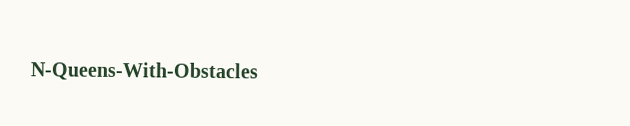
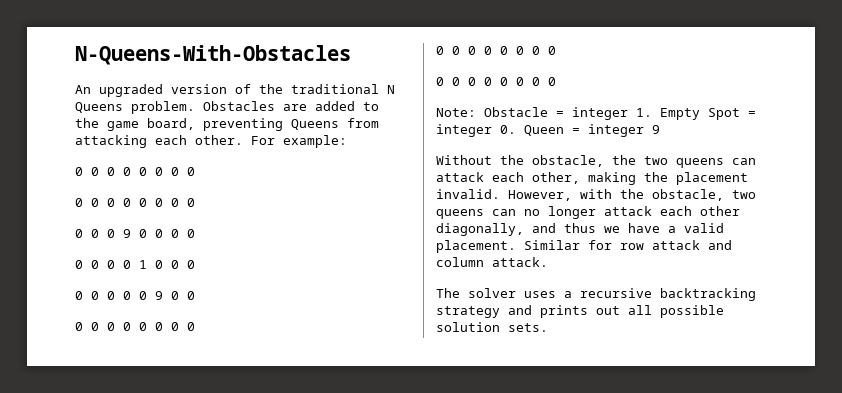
(258, 72) none -> [75,84,395,97] [75,101,379,114] [75,118,379,131] [75,135,347,148] [75,167,195,176] [75,198,195,207] [75,229,195,238] [75,260,195,269] [75,291,195,300] [75,322,195,331] [436,46,556,55] [436,77,556,86] [436,107,756,120] [436,124,660,137] [436,155,756,168] [436,172,748,185] [436,189,756,201] [436,206,740,219] [436,223,724,236] [436,240,732,253] [436,257,548,267] [436,288,756,301] [436,305,724,318] [436,322,548,332] // An upgraded version of the traditional N Queens problem. Obstacles are added to the game board, preventing Queens from attacking each other. For example: // 0 0 0 0 0 0 0 0 // 0 0 0 0 0 0 0 0 // 0 0 0 9 0 0 0 0 // 0 0 0 0 1 0 0 0 // 0 0 0 0 0 9 0 0 // 0 0 0 0 0 0 0 0 // 0 0 0 0 0 0 0 0 // 0 0 0 0 0 0 0 0 // Note: Obstacle = integer 1. Empty Spot = integer 0. Queen = integer 9 // Without the obstacle, the two queens can attack each other, making the placement invalid. However, with the obstacle, two queens can no longer attack each other diagonally, and thus we have a valid placement. Similar for row attack and column attack. // The solver uses a recursive backtracking strategy and prints out all possible solution sets.

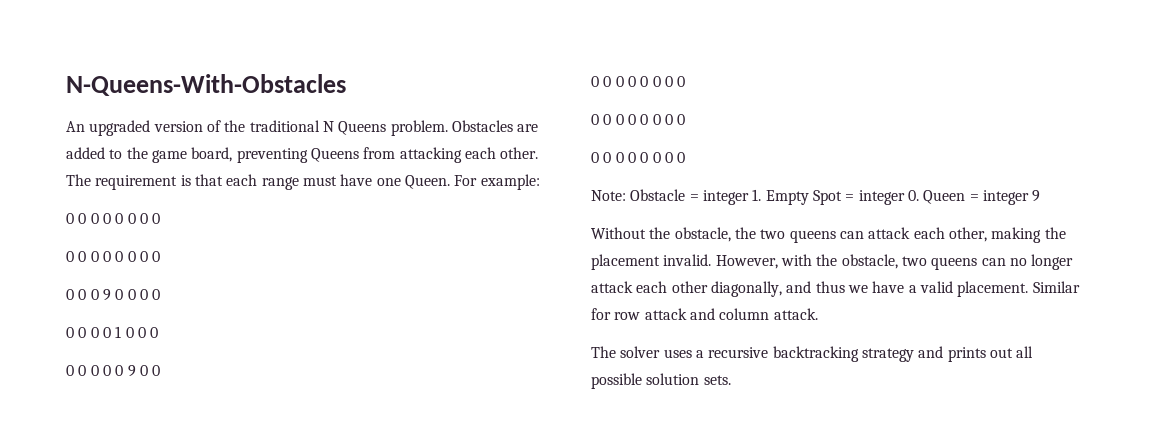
(243, 140) none -> [66,174,450,190] The requirement is that each range must have one Queen.

